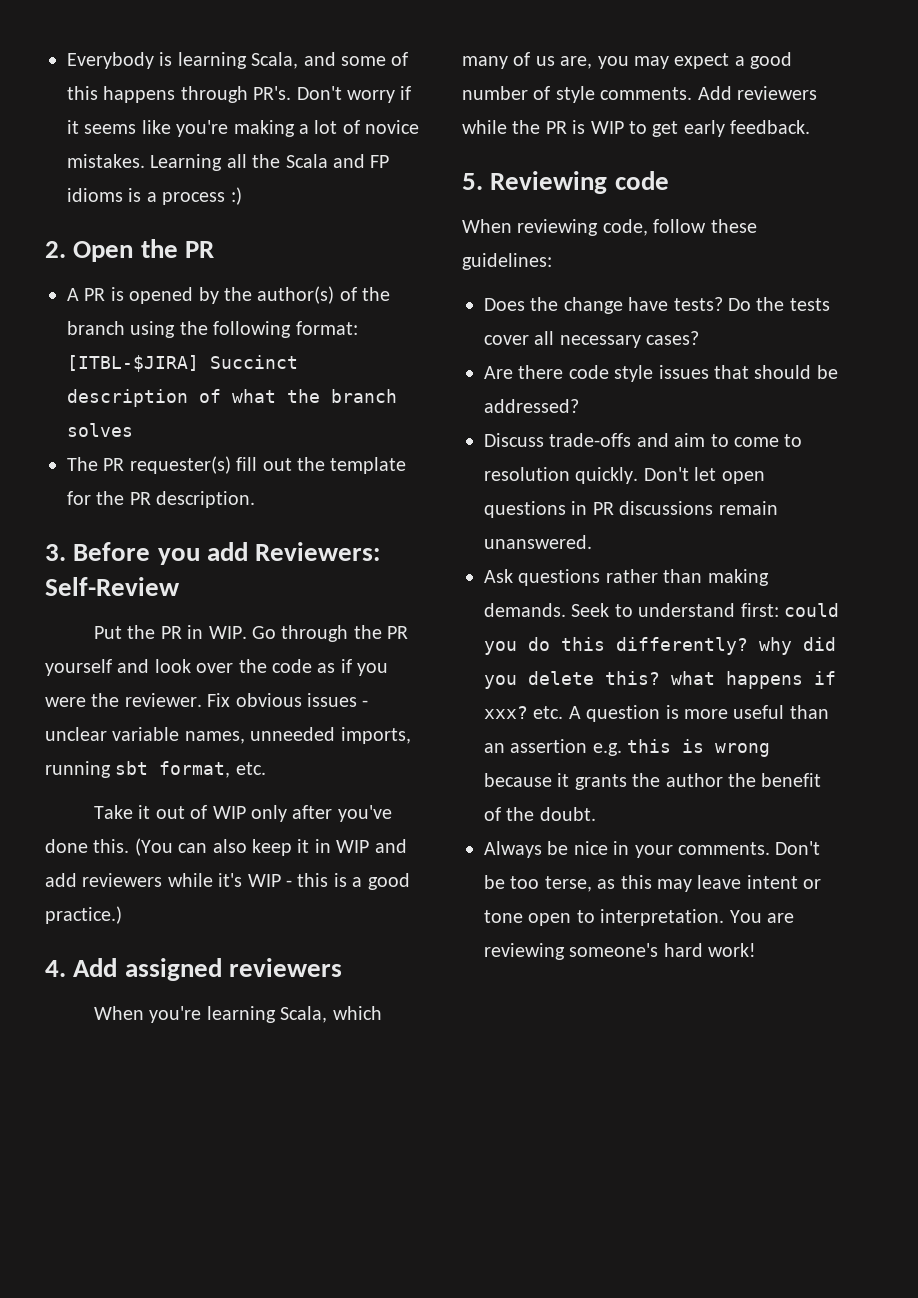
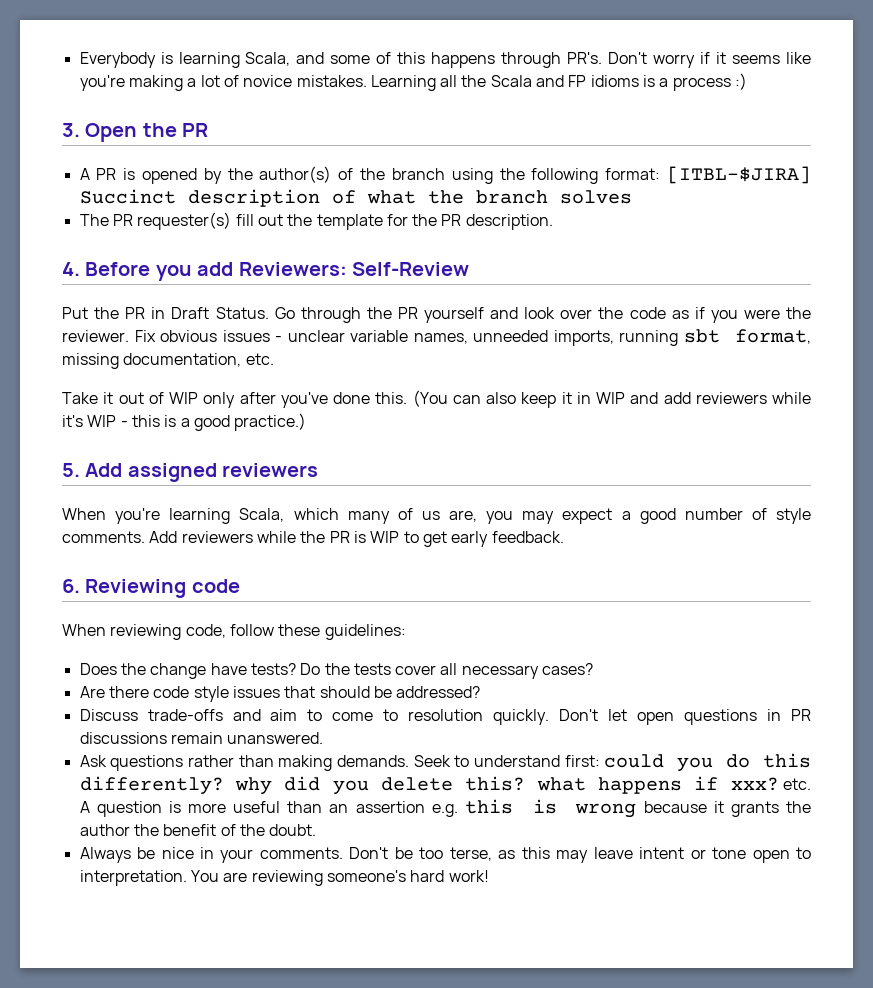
[45,241,66,258] 2. -> [62,123,80,137] 3.
[45,544,66,561] 3. -> [62,262,80,276] 4.
[208,626,247,639] WIP. -> [171,307,269,319] Draft Status.
(231, 769) none -> [62,353,242,369] missing documentation,
[45,960,66,977] 4. -> [62,463,80,477] 5.
[462,173,483,190] 5. -> [62,579,80,593] 6.

